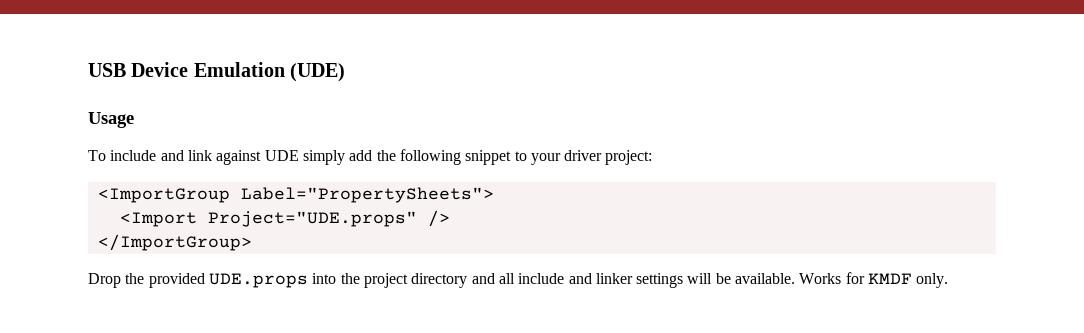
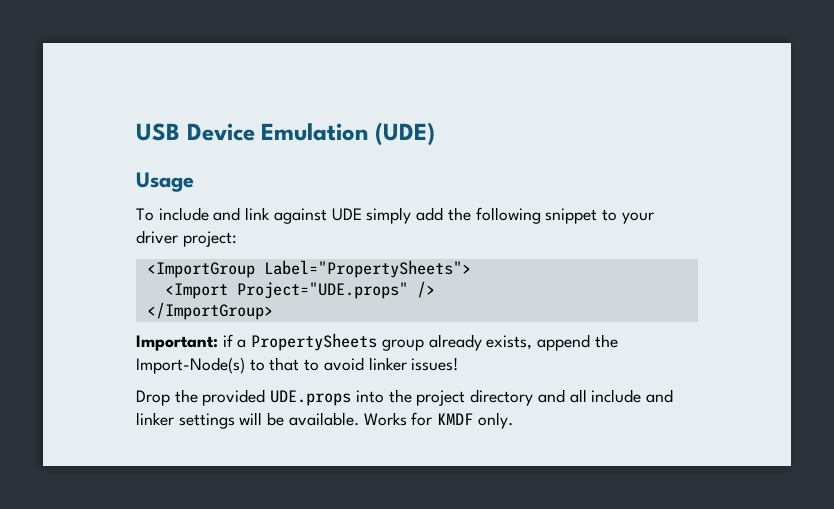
(252, 242) none -> [136,333,618,351] [136,357,459,374] // Important: if a PropertySheets group already exists, append the Import-Node(s) to that to avoid linker issues!

